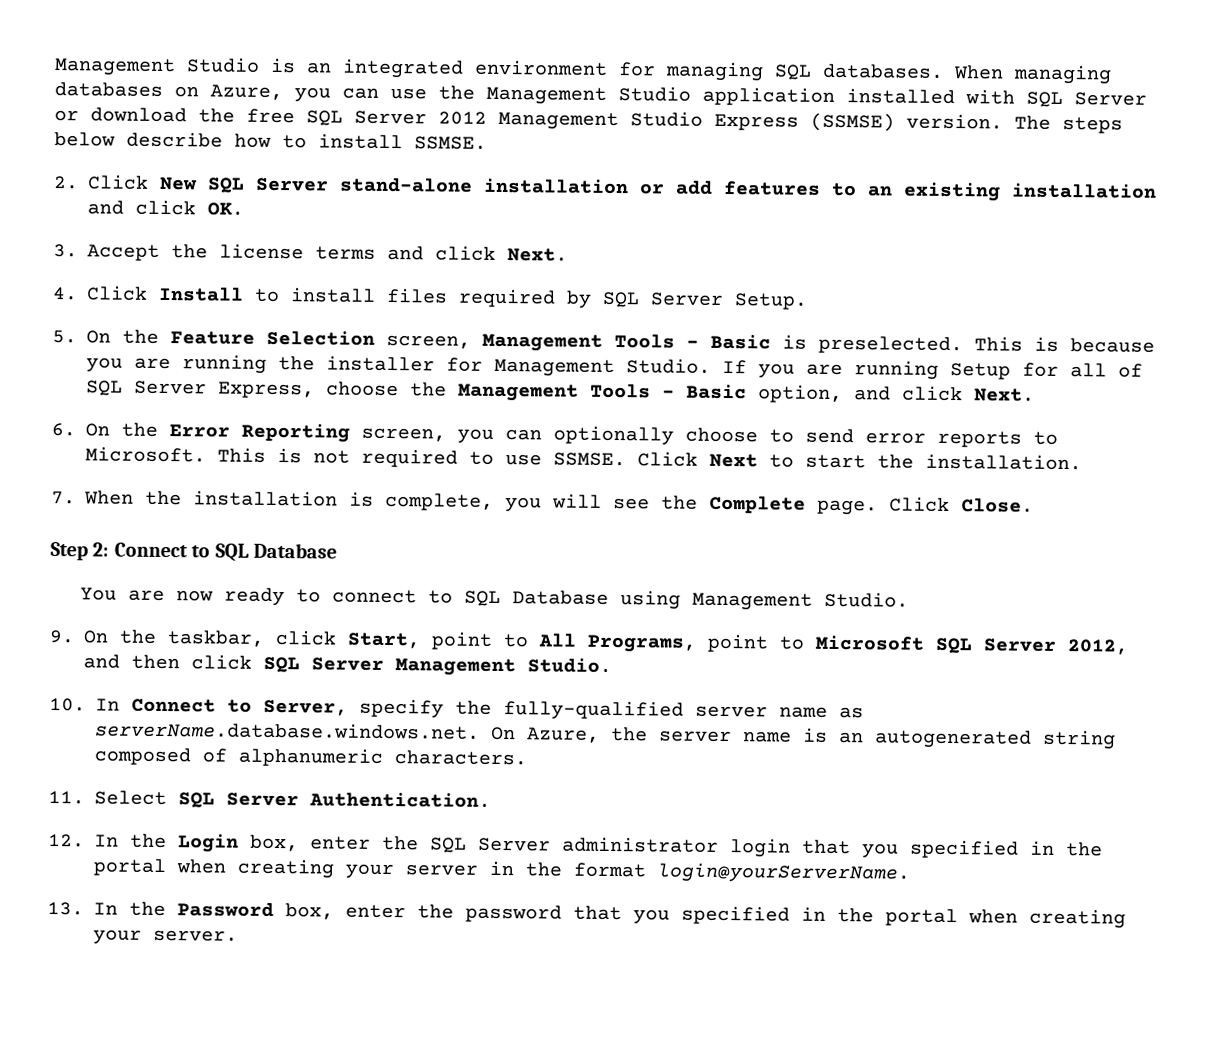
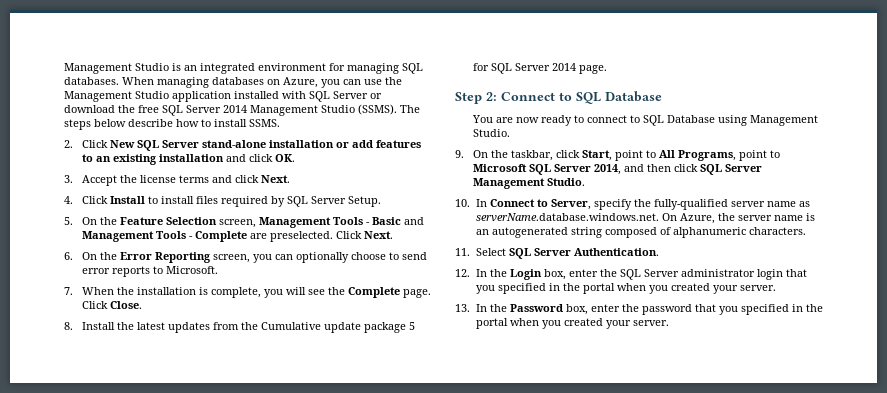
[438,111,1003,132] 2012 Management Studio Express (SSMSE) version. -> [223,104,397,116] 2014 Management Studio (SSMS).
[414,136,487,150] SSMSE. -> [249,119,280,127] SSMS.
[782,334,1155,355] [86,354,1143,380] [86,380,963,404] is preselected. This is because you are running the installer for Management Studio. If you are running Setup for all of SQL Server Express, choose the Management Tools - Basic option, and click -> [404,217,425,225] [82,231,363,242] and Management Tools - Complete are preselected. Click
[217,447,1082,471] This is not required to use SSMSE. Click Next to start the installation. -> (219, 270) none
(1034, 505) none -> [64,322,416,333] [473,63,608,74] // 8. Install the latest updates from the Cumulative update package 5 for SQL Server 2014 page.
[1067,639,1128,655] 2012, -> [594,164,622,175] 2014,
[237,858,910,884] creating your server in the format login@yourServerName. -> [648,283,776,294] you created your server.
[1029,908,1126,929] creating -> [541,318,603,329] you created

